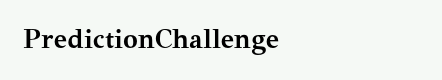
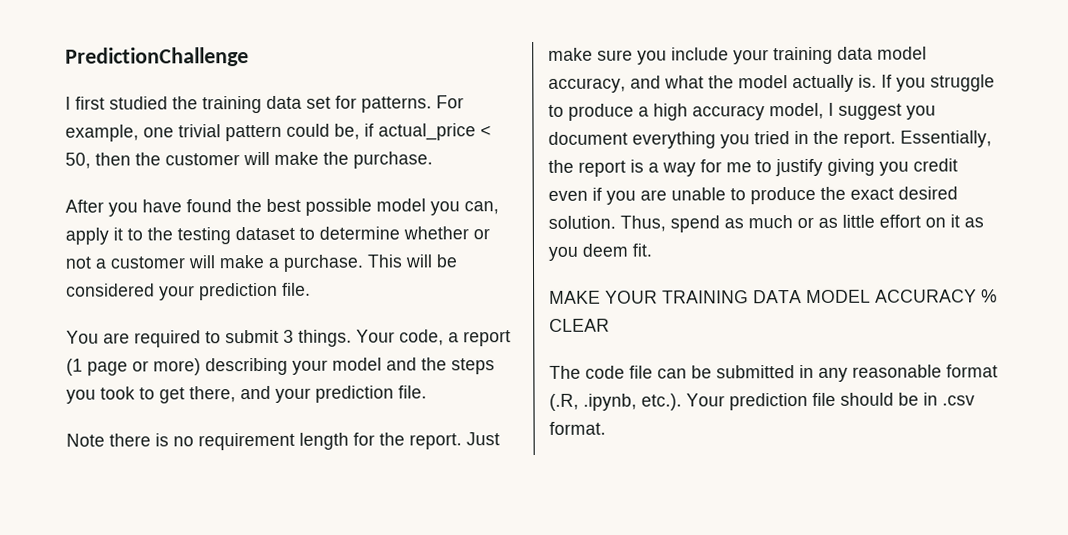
(279, 41) none -> [65,95,464,114] [65,123,491,142] [65,151,433,169] [65,198,499,217] [65,226,490,245] [65,254,457,272] [66,282,311,301] [66,329,511,348] [66,357,495,376] [66,385,427,404] [66,432,500,451] [548,46,927,65] [548,74,995,93] [548,102,936,121] [548,130,992,149] [548,158,958,177] [548,186,958,205] [548,214,984,233] [548,243,652,261] [549,289,998,304] [549,318,610,332] [549,364,998,382] [549,392,975,411] [549,421,606,435] // I first studied the training data set for patterns. For example, one trivial pattern could be, if actual_price < 50, then the customer will make the purchase. // After you have found the best possible model you can, apply it to the testing dataset to determine whether or not a customer will make a purchase. This will be considered your prediction file. // You are required to submit 3 things. Your code, a report (1 page or more) describing your model and the steps you took to get there, and your prediction file. // Note there is no requirement length for the report. Just make sure you include your training data model accuracy, and what the model actually is. If you struggle to produce a high accuracy model, I suggest you document everything you tried in the report. Essentially, the report is a way for me to justify giving you credit even if you are unable to produce the exact desired solution. Thus, spend as much or as little effort on it as you deem fit. // MAKE YOUR TRAINING DATA MODEL ACCURACY % CLEAR // The code file can be submitted in any reasonable format (.R, .ipynb, etc.). Your prediction file should be in .csv format.

